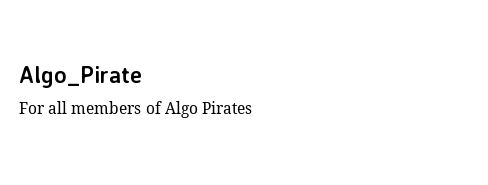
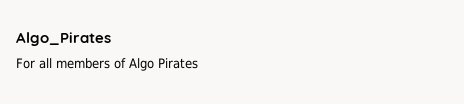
[19,66,142,88] Algo_Pirate -> [16,32,111,46] Algo_Pirates

